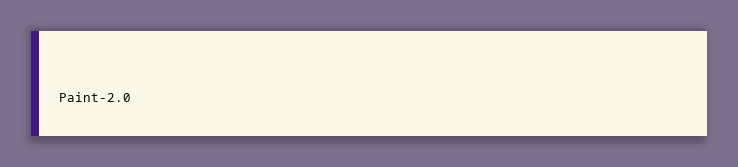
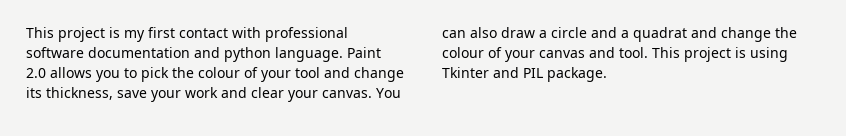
[59,92,131,102] Paint-2.0 -> [26,27,348,42] [26,47,381,62] [26,67,404,82] [26,87,401,102] [442,27,797,42] [442,47,788,62] [442,67,607,82] This project is my first contact with professional software documentation and python language. Paint 2.0 allows you to pick the colour of your tool and change its thickness, save your work and clear your canvas. You can also draw a circle and a quadrat and change the colour of your canvas and tool. This project is using Tkinter and PIL package.

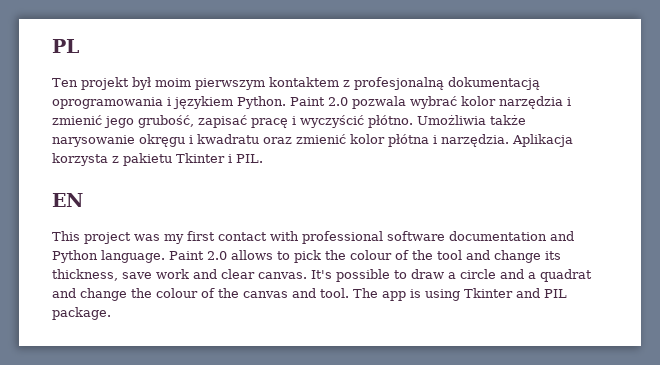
[26,27,120,42] This project is -> [52,39,79,53] [52,77,540,90] [52,96,571,109] [52,115,526,128] [52,134,573,147] [52,153,263,166] [52,193,83,207] [52,231,160,244] PL // Ten projekt był moim pierwszym kontaktem z profesjonalną dokumentacją oprogramowania i językiem Python. Paint 2.0 pozwala wybrać kolor narzędzia i zmienić jego grubość, zapisać pracę i wyczyścić płótno. Umożliwia także narysowanie okręgu i kwadratu oraz zmienić kolor płótna i narzędzia. Aplikacja korzysta z pakietu Tkinter i PIL. // EN // This project was
[224,47,271,62] python -> [52,250,98,263] Python
[96,70,120,82] you -> (273, 255) none
[261,70,291,82] your -> [412,250,433,260] the
[151,90,181,102] your -> (152, 275) none
[288,88,401,102] [442,27,497,38] your canvas. You can also -> [258,269,407,282] canvas. It's possible to
[505,50,535,62] your -> [218,288,239,298] the
[652,47,731,62] This project -> [353,288,406,301] The app

